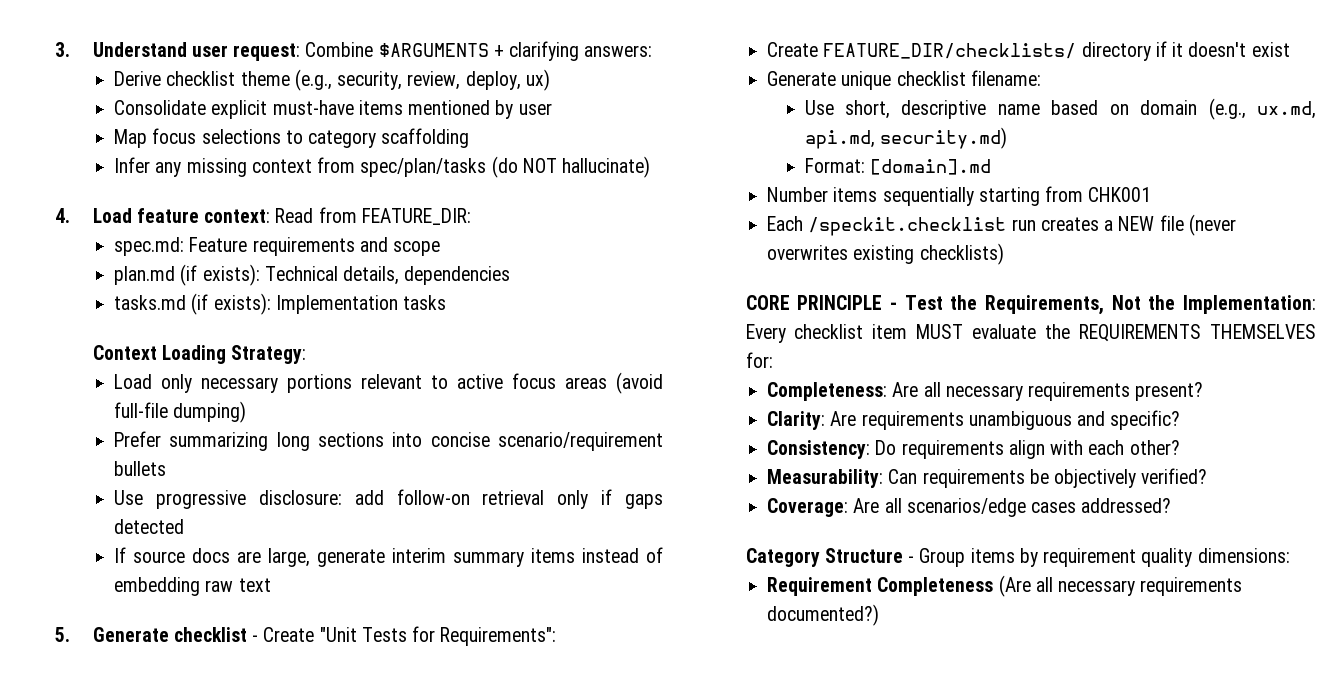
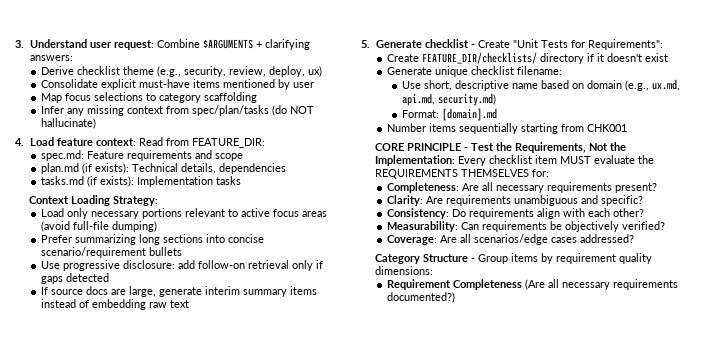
[767,214,1236,236] [767,243,1004,265] // Each /speckit.checklist run creates a NEW file (never overwrites existing checklists) -> (628, 128) none

